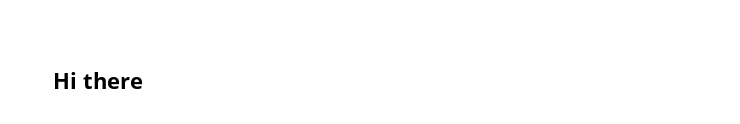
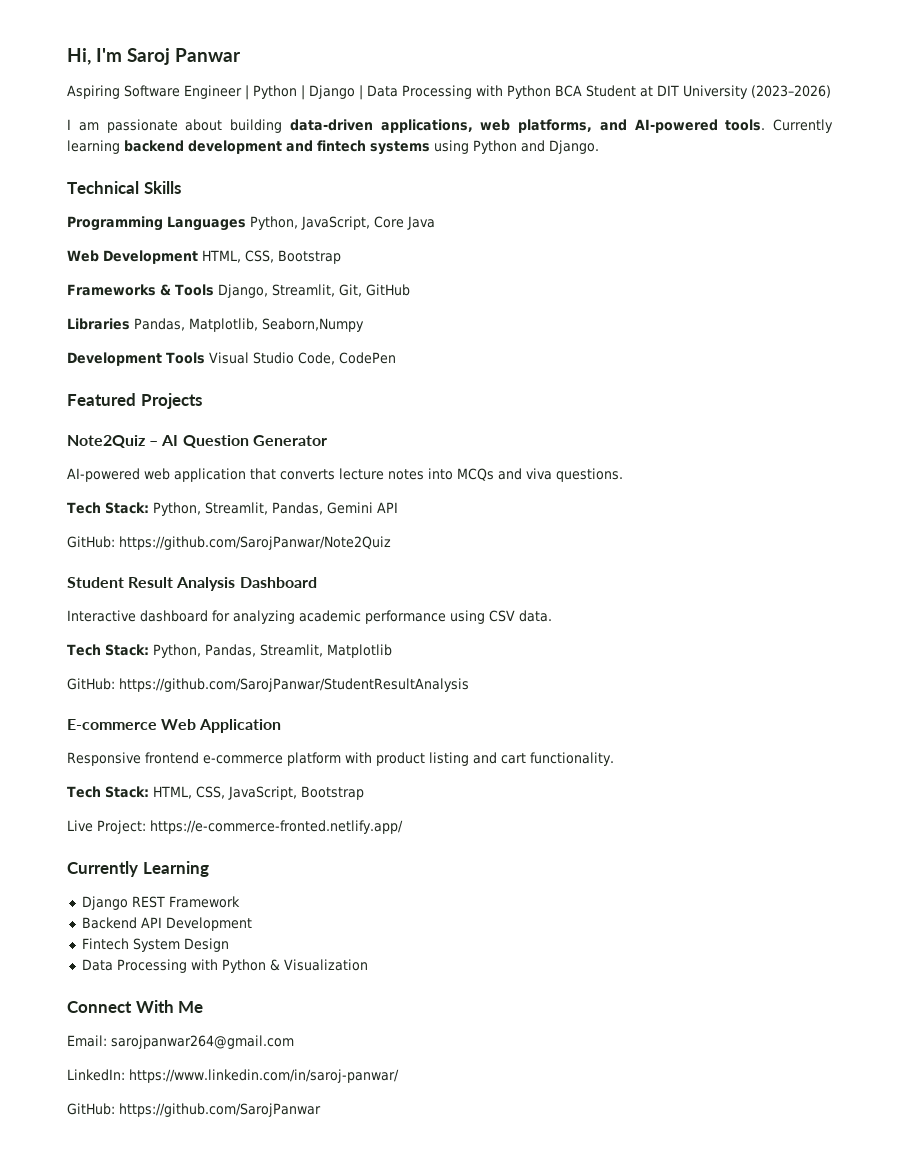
[53,72,143,89] Hi there -> [67,48,242,65] [67,85,831,100] [67,119,833,133] [67,140,599,155] [67,181,181,194] [67,216,435,231] [67,250,341,264] [67,284,410,298] [67,318,364,332] [67,352,396,366] [67,393,202,409] [67,435,327,448] [67,468,623,482] [67,502,398,516] [67,536,391,550] [67,577,317,591] [67,610,552,624] [67,644,392,658] [67,678,469,692] [67,719,282,733] [67,752,614,766] [67,786,364,800] [67,820,403,834] [67,861,209,877] [81,896,240,910] [81,917,252,931] [81,938,229,952] [81,959,368,973] [67,1000,204,1013] [67,1035,294,1049] [67,1069,399,1083] [67,1103,321,1117] Hi, I'm Saroj Panwar // Aspiring Software Engineer | Python | Django | Data Processing with Python BCA Student at DIT University (2023–2026) // I am passionate about building data-driven applications, web platforms, and AI-powered tools. Currently learning backend development and fintech systems using Python and Django. // Technical Skills // Programming Languages Python, JavaScript, Core Java // Web Development HTML, CSS, Bootstrap // Frameworks & Tools Django, Streamlit, Git, GitHub // Libraries Pandas, Matplotlib, Seaborn,Numpy // Development Tools Visual Studio Code, CodePen // Featured Projects // Note2Quiz – AI Question Generator // AI-powered web application that converts lecture notes into MCQs and viva questions. // Tech Stack: Python, Streamlit, Pandas, Gemini API // GitHub: https://github.com/SarojPanwar/Note2Quiz // Student Result Analysis Dashboard // Interactive dashboard for analyzing academic performance using CSV data. // Tech Stack: Python, Pandas, Streamlit, Matplotlib // GitHub: https://github.com/SarojPanwar/StudentResultAnalysis // E-commerce Web Application // Responsive frontend e-commerce platform with product listing and cart functionality. // Tech Stack: HTML, CSS, JavaScript, Bootstrap // Live Project: https://e-commerce-fronted.netlify.app/ // Currently Learning // Django REST Framework // Backend API Development // Fintech System Design // Data Processing with Python & Visualization // Connect With Me // Email: sarojpanwar264@gmail.com // LinkedIn: https://www.linkedin.com/in/saroj-panwar/ // GitHub: https://github.com/SarojPanwar

